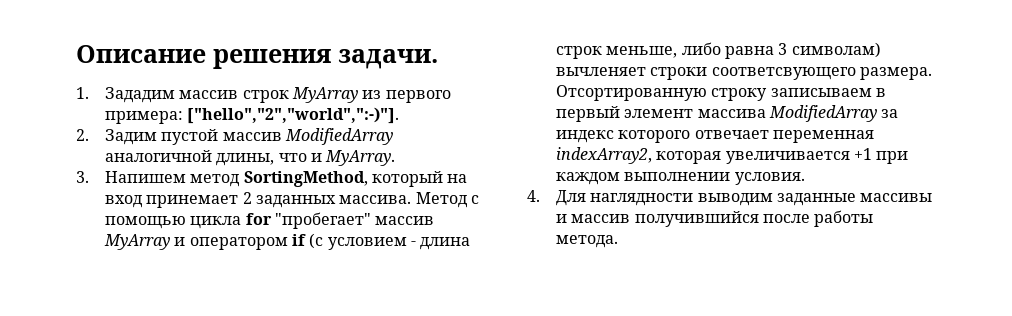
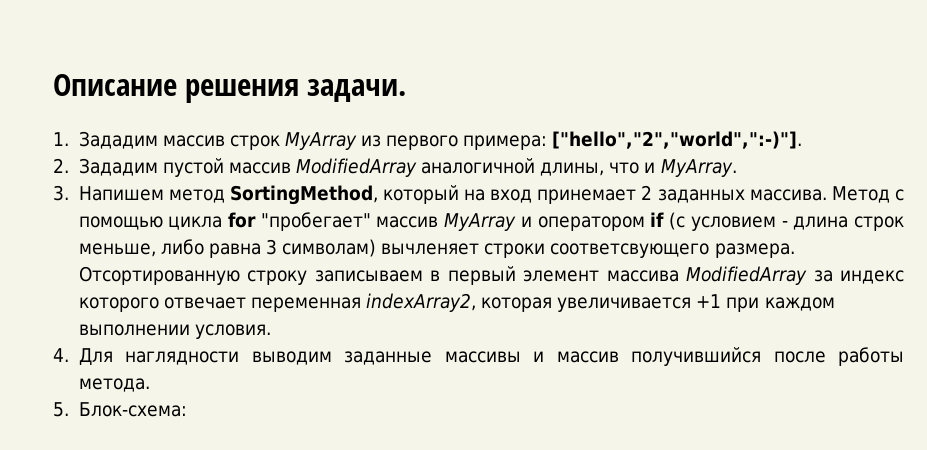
[105,129,158,145] Задим -> [78,158,158,176] Зададим
(619, 241) none -> [53,402,187,417] // 5. Блок-схема:

